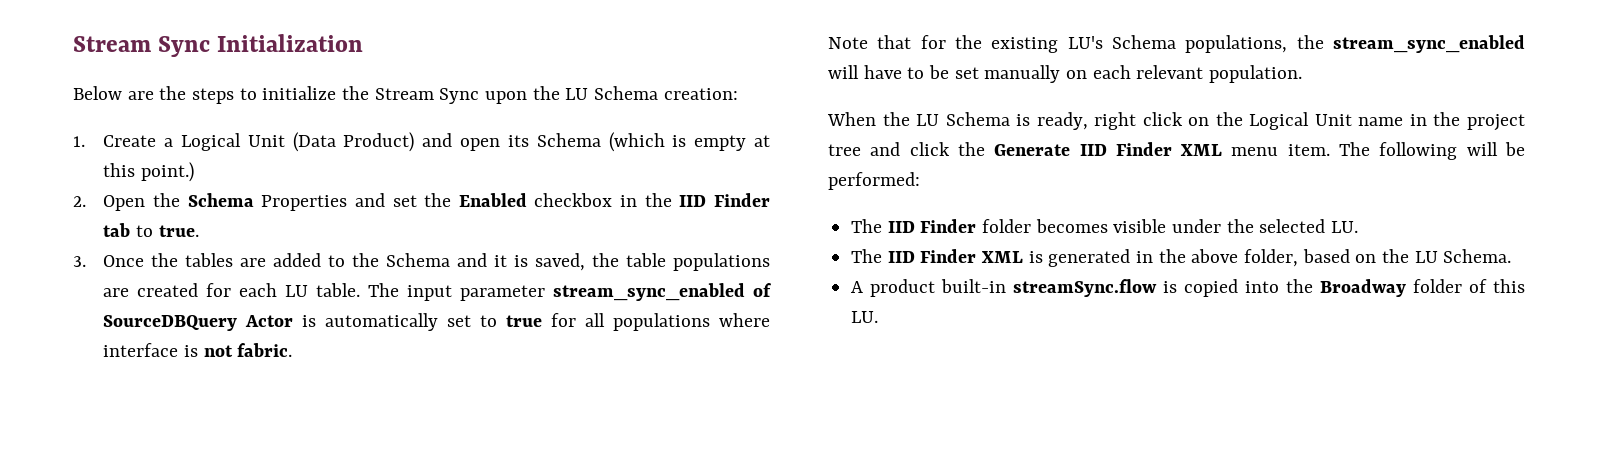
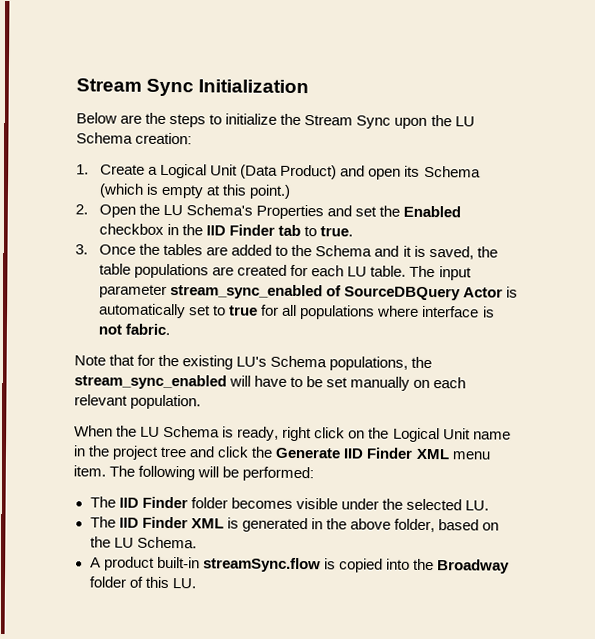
[187,193,254,207] Schema -> [163,204,254,216] LU Schema's

